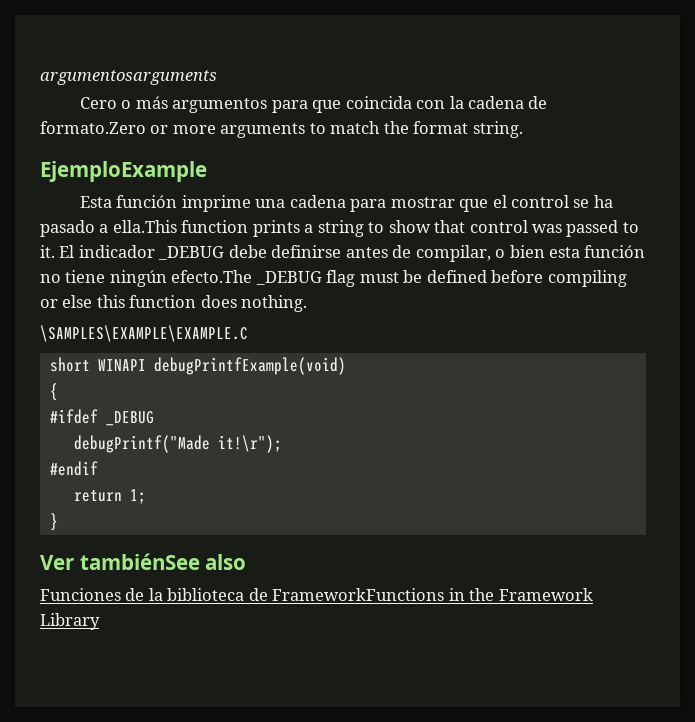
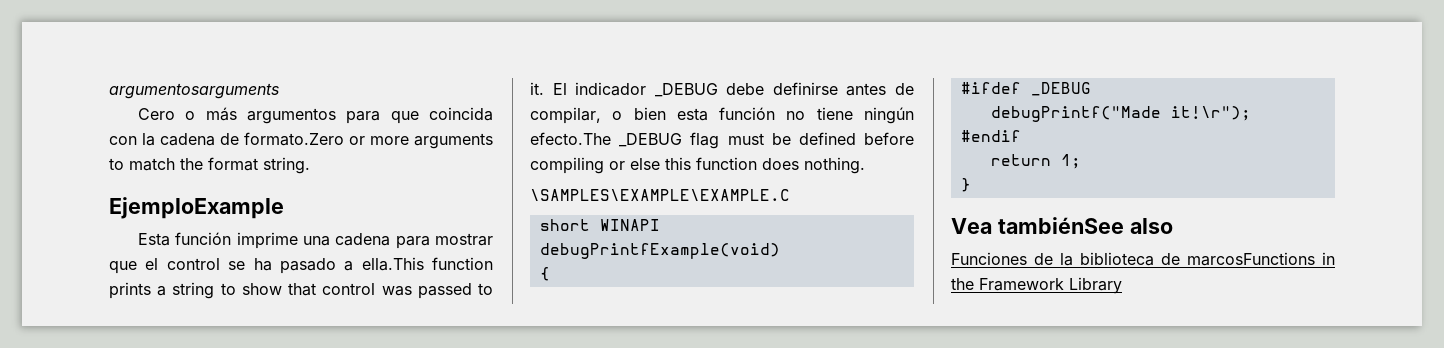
[40,555,74,570] Ver -> [951,218,992,234] Vea
[272,588,445,601] FrameworkFunctions -> [1187,252,1315,266] marcosFunctions

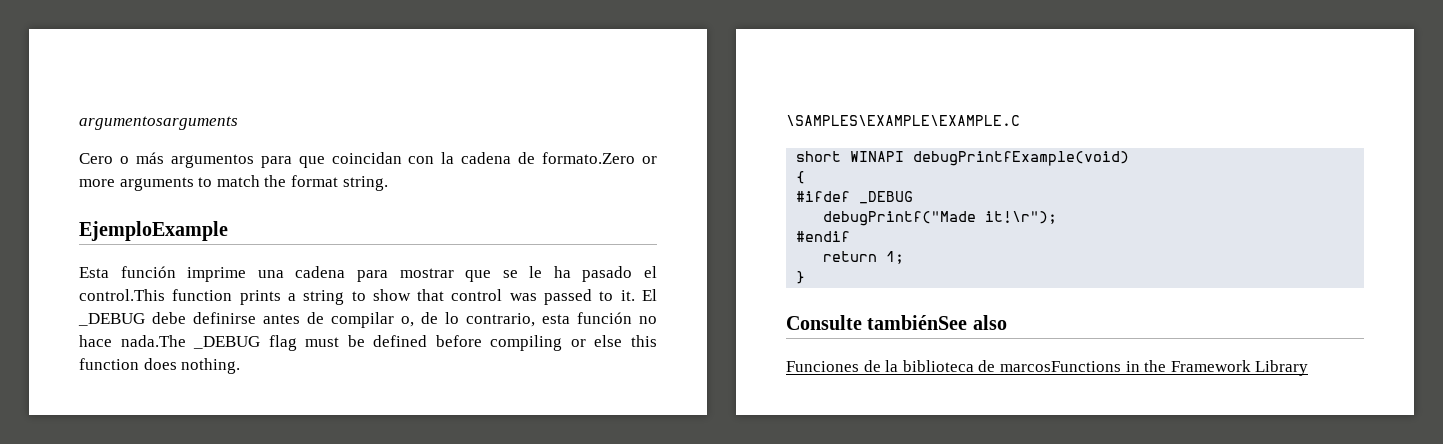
[429,107,493,121] coincida -> [331,152,402,164] coincidan
[145,257,424,274] el control se ha pasado a ella.This -> [502,266,657,282] [79,289,165,301] se le ha pasado el control.This
[575,82,647,96] indicador -> (657, 295) none
[530,107,914,124] [530,132,611,145] compilar, o bien esta función no tiene ningún efecto.The -> [331,312,657,328] [79,335,186,347] compilar o, de lo contrario, esta función no hace nada.The
[951,218,992,234] Vea -> [786,315,862,330] Consulte

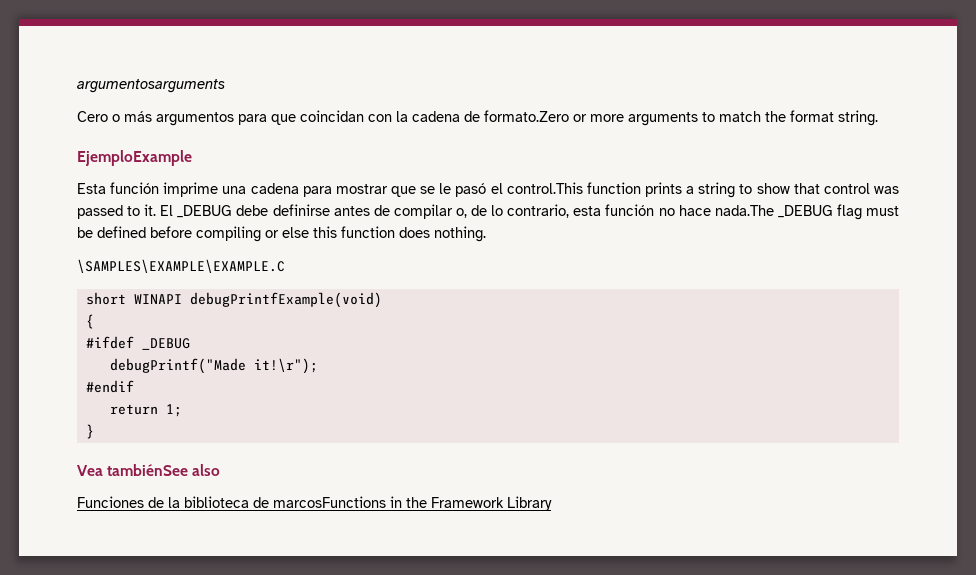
[553,266,633,282] ha pasado -> [455,183,487,197] pasó
[786,315,862,330] Consulte -> [77,465,103,476] Vea

